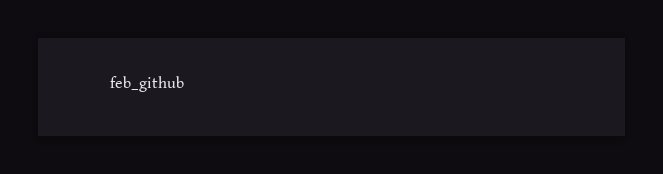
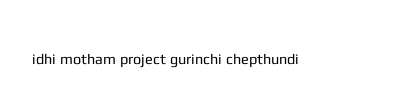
[110,76,184,92] feb_github -> [32,53,299,68] idhi motham project gurinchi chepthundi

